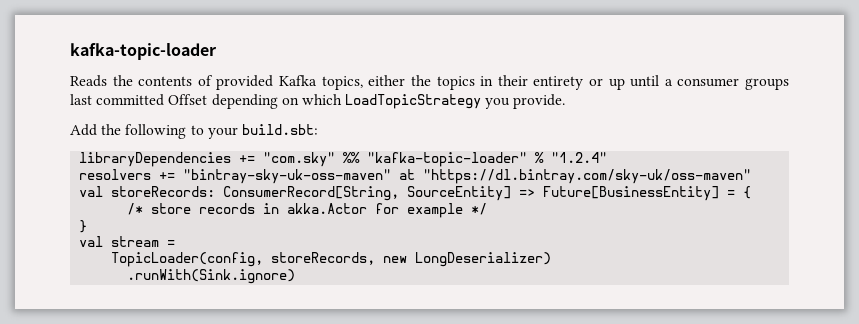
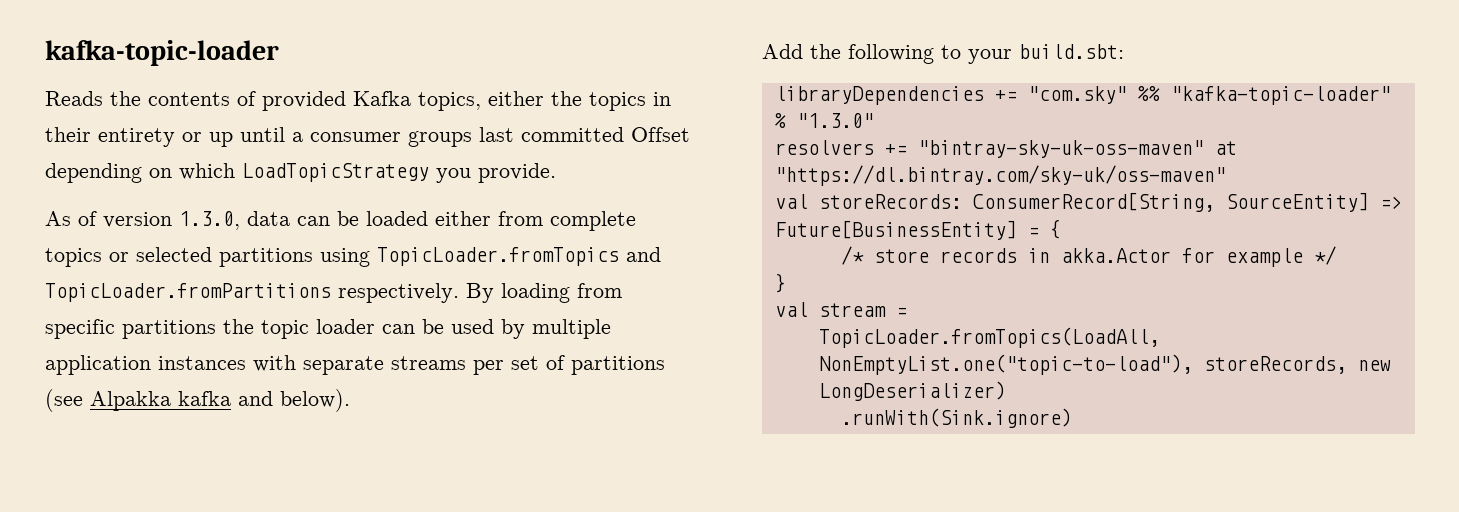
(566, 101) none -> [45,211,636,231] [45,247,661,267] [45,283,622,303] [45,319,611,339] [45,355,665,375] [45,389,350,412] // As of version 1.3.0, data can be loaded either from complete topics or selected partitions using TopicLoader.fromTopics and TopicLoader.fromPartitions respectively. By loading from specific partitions the topic loader can be used by multiple application instances with separate streams per set of partitions (see Alpakka kafka and below).
[551,152,608,163] "1.2.4" -> [796,113,874,128] "1.3.0"
[111,252,264,267] TopicLoader(config, -> [818,327,1160,348] [818,354,1193,375] TopicLoader.fromTopics(LoadAll, NonEmptyList.one("topic-to-load"),

